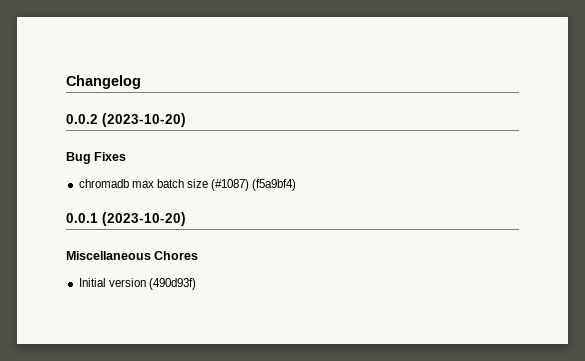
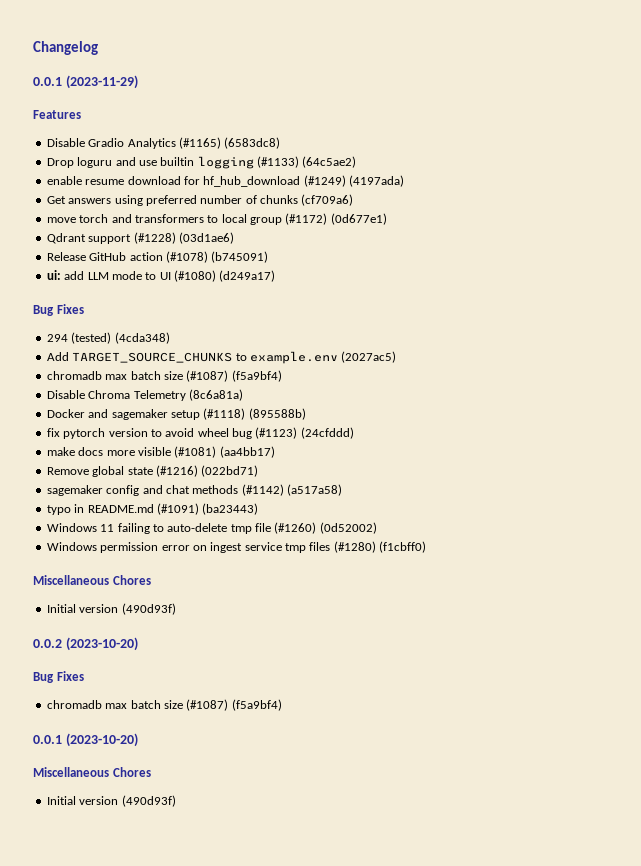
(141, 82) none -> [33,75,138,89] [33,110,81,119] [46,137,281,149] [46,156,357,169] [46,175,404,187] [46,194,354,206] [46,213,387,225] [46,232,234,244] [46,251,269,263] [46,270,276,282] [33,304,84,316] [46,332,170,344] [46,351,397,364] [46,370,282,382] [46,389,243,401] [46,408,306,420] [46,427,354,439] [46,446,275,458] [46,465,259,477] [46,484,342,496] [46,503,259,515] [46,522,377,534] [46,541,427,553] [33,575,151,585] [46,603,176,615] // 0.0.1 (2023-11-29) // Features // Disable Gradio Analytics (#1165) (6583dc8) // Drop loguru and use builtin logging (#1133) (64c5ae2) // enable resume download for hf_hub_download (#1249) (4197ada) // Get answers using preferred number of chunks (cf709a6) // move torch and transformers to local group (#1172) (0d677e1) // Qdrant support (#1228) (03d1ae6) // Release GitHub action (#1078) (b745091) // ui: add LLM mode to UI (#1080) (d249a17) // Bug Fixes // 294 (tested) (4cda348) // Add TARGET_SOURCE_CHUNKS to example.env (2027ac5) // chromadb max batch size (#1087) (f5a9bf4) // Disable Chroma Telemetry (8c6a81a) // Docker and sagemaker setup (#1118) (895588b) // fix pytorch version to avoid wheel bug (#1123) (24cfddd) // make docs more visible (#1081) (aa4bb17) // Remove global state (#1216) (022bd71) // sagemaker config and chat methods (#1142) (a517a58) // typo in README.md (#1091) (ba23443) // Windows 11 failing to auto-delete tmp file (#1260) (0d52002) // Windows permission error on ingest service tmp files (#1280) (f1cbff0) // Miscellaneous Chores // Initial version (490d93f)

